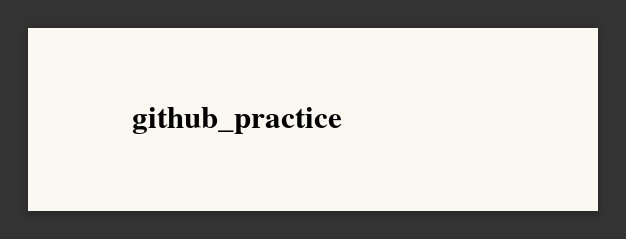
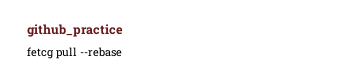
(342, 120) none -> [27,47,122,59] // fetcg pull --rebase

